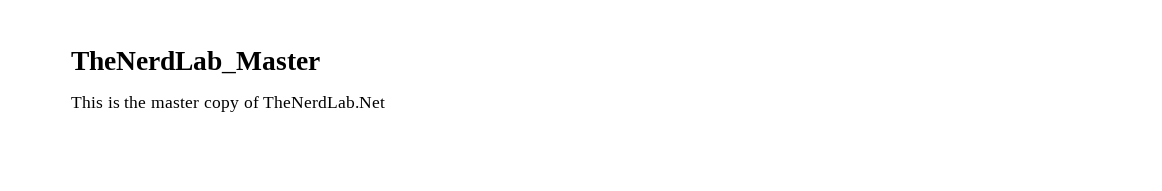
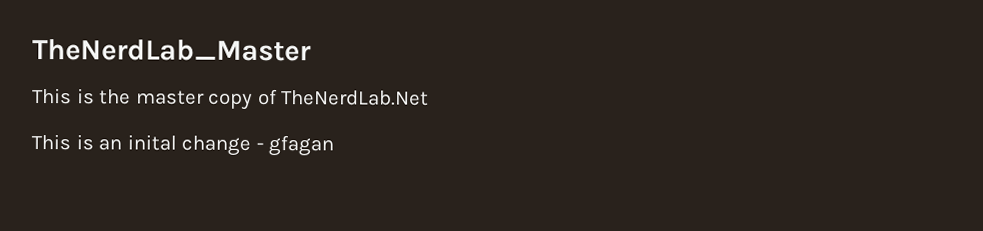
(386, 102) none -> [31,133,335,157] // This is an inital change - gfagan

